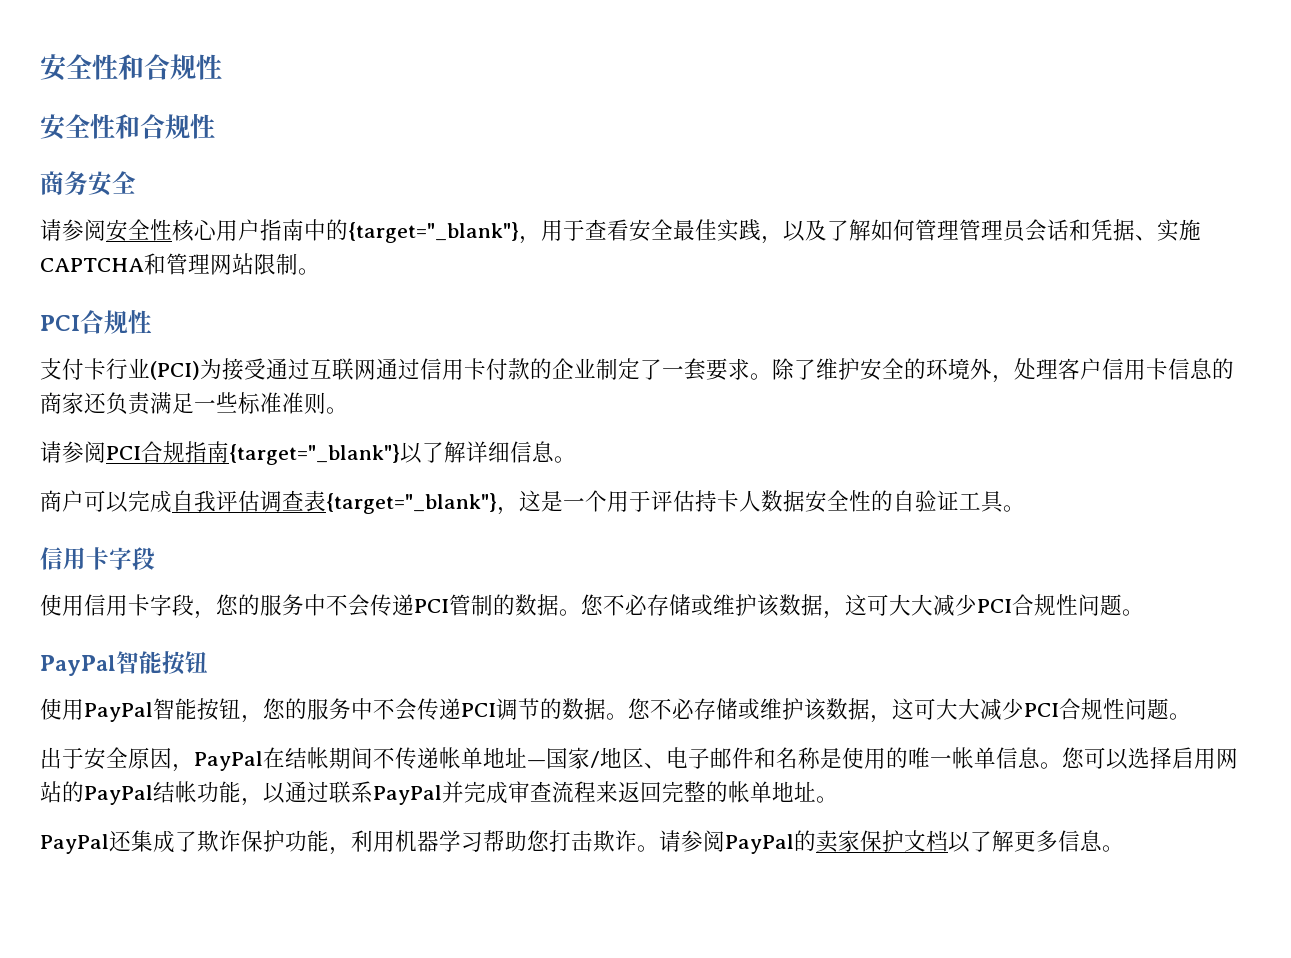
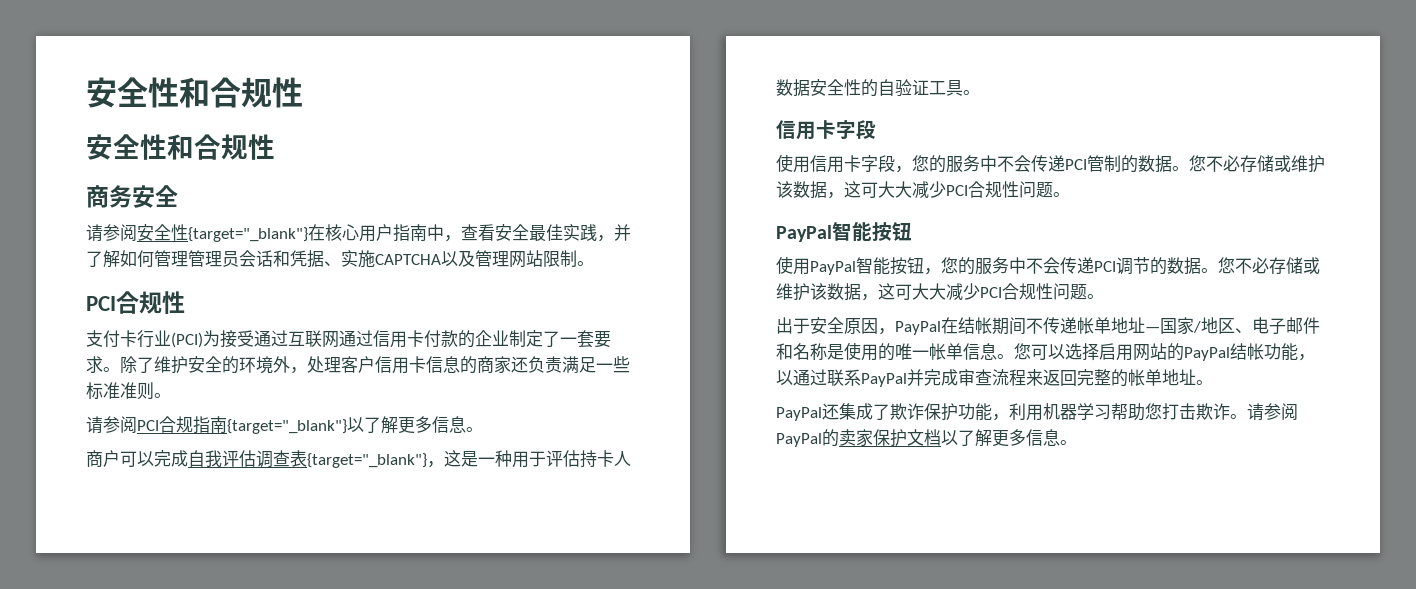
(172, 230) none -> [188,224,325,242] {target="_blank"}在
[326,219,585,244] 的{target="_blank"}，用于 -> [444,235,461,242] ，
[783,220,827,242] 以及 -> [614,224,631,241] 并
[144,253,166,275] 和 -> [441,250,475,267] 以及
[466,441,510,463] 详细 -> [398,416,432,434] 更多
[585,490,607,512] 个 -> [495,450,512,467] 种

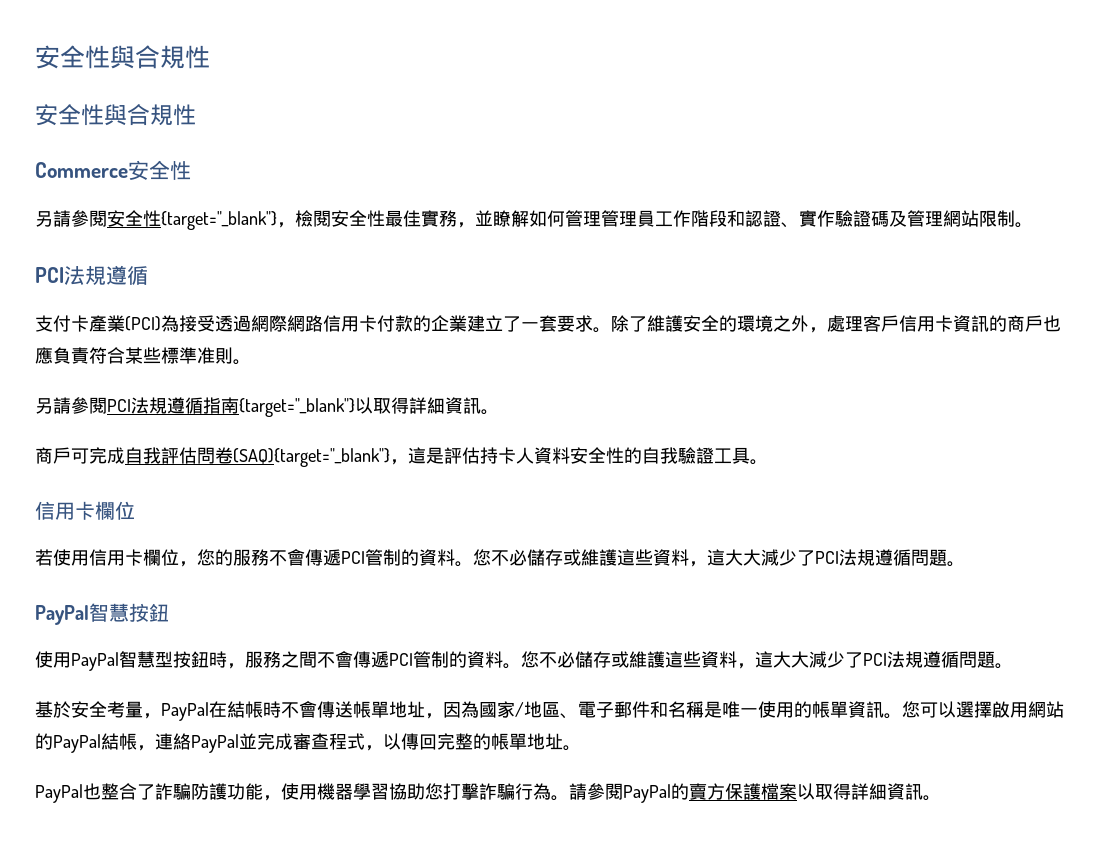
[86,77,272,108] 安全性和合规 -> [35,45,185,69] 安全性與合規
[167,134,275,160] [86,185,178,208] [86,224,631,242] [86,250,526,268] 和合规性 // 商务安全 // 请参阅安全性{target="_blank"}在核心用户指南中，查看安全最佳实践，并了解如何管理管理员会话和凭据、实施CAPTCHA以及管理网 -> [104,104,196,126] [35,160,191,180] [35,210,961,230] 與合規性 // Commerce安全性 // 另請參閱安全性{target="_blank"}，檢閱安全性最佳實務，並瞭解如何管理管理員工作階段和認證、實作驗證碼及管理網
[116,291,185,314] 合规性 -> [64,265,148,285] 法規遵循
[137,330,373,348] 行业(PCI)为接受通过互联网通过 -> [89,315,323,332] 產業(PCI)為接受透過網際網路
[492,330,543,347] 业制定 -> [449,315,503,332] 業建立
[154,356,630,374] [86,382,171,400] [86,416,466,434] 维护安全的环境外，处理客户信用卡信息的商家还负责满足一些标准准则。 // 请参阅PCI合规指南{target="_blank"}以了解更多信息 -> [647,315,1061,333] [35,347,251,365] [35,397,481,417] 維護安全的環境之外，處理客戶信用卡資訊的商戶也應負責符合某些標準准則。 // 另請參閱PCI法規遵循指南{target="_blank"}以取得詳細資訊
[103,450,154,467] 户可以 -> [53,447,89,464] 戶可
[222,450,563,468] 评估调查表{target="_blank"}，这是一种用于评 -> [161,447,462,467] 評估問卷(SAQ){target="_blank"}，這是評
[776,79,810,97] 数据 -> [534,447,570,464] 資料
[895,79,929,97] 验证 -> [660,447,714,464] 我驗證
[836,120,876,139] 字段 // -> [95,501,135,520] [35,549,53,566] 欄位 // 若
[861,155,1325,173] [776,181,1053,199] 字段，您的服务中不会传递PCI管制的数据。您不必存储或维护该数据，这可大大减少PCI合规性问题 -> [143,549,947,567] 欄位，您的服務不會傳遞PCI管制的資料。您不必儲存或維護這些資料，這大大減少了PCI法規遵循問題
[852,222,912,241] 能按钮 -> [109,603,169,622] 慧按鈕
[873,257,1320,275] [776,283,1104,301] [776,317,1320,335] [776,342,1315,361] [776,369,1060,387] 能按钮，您的服务中不会传递PCI调节的数据。您不必存储或维护该数据，这可大大减少PCI合规性问题。 // 出于安全原因，PayPal在结帐期间不传递帐单地址—国家/地区、电子邮件和名称是使用的唯一帐单信息。您可以选择启用网站的PayPal结帐功能，以通过联系PayPal并完成审查流程来返 -> [137,651,1013,669] [35,701,1064,721] [35,733,419,753] 慧型按鈕時，服務之間不會傳遞PCI管制的資料。您不必儲存或維護這些資料，這大大減少了PCI法規遵循問題。 // 基於安全考量，PayPal在結帳時不會傳送帳單地址，因為國家/地區、電子郵件和名稱是唯一使用的帳單資訊。您可以選擇啟用網站的PayPal結帳，連絡PayPal並完成審查程式，以傳
[1128,369,1162,386] 帐单 -> [491,733,527,750] 帳單
[822,403,1298,421] [776,429,1060,447] 还集成了欺诈保护功能，利用机器学习帮助您打击欺诈。请参阅PayPal的卖家保护文档以了解更多信息 -> [83,783,923,803] 也整合了詐騙防護功能，使用機器學習協助您打擊詐騙行為。請參閱PayPal的賣方保護檔案以取得詳細資訊

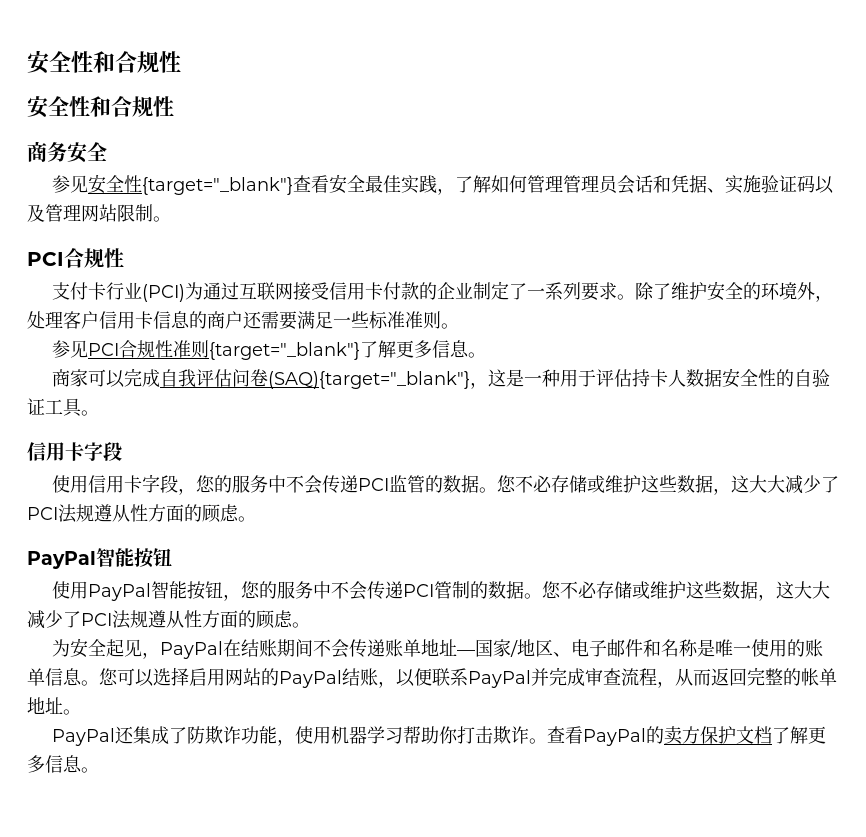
[35,45,185,69] 安全性與合規 -> [27,50,159,74] 安全性和合规
[104,104,196,126] [35,160,191,180] [35,210,961,230] 與合規性 // Commerce安全性 // 另請參閱安全性{target="_blank"}，檢閱安全性最佳實務，並瞭解如何管理管理員工作階段和認證、實作驗證碼及管理網 -> [90,96,174,117] [27,141,107,163] [51,174,834,195] [27,204,99,222] 和合规性 // 商务安全 // 参见安全性{target="_blank"}查看安全最佳实践，了解如何管理管理员会话和凭据、实施验证码以及管理网
[64,265,148,285] 法規遵循 -> [64,248,124,268] 合规性
[89,315,1061,333] [35,347,251,365] [35,397,481,417] 產業(PCI)為接受透過網際網路信用卡付款的企業建立了一套要求。除了維護安全的環境之外，處理客戶信用卡資訊的商戶也應負責符合某些標準准則。 // 另請參閱PCI法規遵循指南{target="_blank"}以取得詳細資訊 -> [105,281,833,302] [27,311,459,330] [51,340,469,360] 行业(PCI)为通过互联网接受信用卡付款的企业制定了一系列要求。除了维护安全的环境外，处理客户信用卡信息的商户还需要满足一些标准准则。 // 参见PCI合规性准则{target="_blank"}了解更多信息
[53,447,89,464] 戶可 -> [69,369,125,388] 家可以
[161,447,215,464] 評估問 -> [195,369,250,387] 评估问
[408,447,462,464] 這是評 -> [487,369,614,387] 这是一种用于评
[534,447,570,464] 資料 -> [685,369,722,387] 数据
[660,447,714,464] 我驗證 -> [811,369,830,387] [27,398,45,415] 验证
[95,501,135,520] [35,549,53,566] 欄位 // 若 -> [84,442,122,461] 字段 //
[143,549,947,567] 欄位，您的服務不會傳遞PCI管制的資料。您不必儲存或維護這些資料，這大大減少了PCI法規遵循問題 -> [141,474,839,495] [27,504,239,523] 字段，您的服务中不会传递PCI监管的数据。您不必存储或维护这些数据，这大大减少了PCI法规遵从性方面的顾虑
[109,603,169,622] 慧按鈕 -> [115,548,172,568] 能按钮
[137,651,1013,669] [35,701,1064,721] [35,733,419,753] 慧型按鈕時，服務之間不會傳遞PCI管制的資料。您不必儲存或維護這些資料，這大大減少了PCI法規遵循問題。 // 基於安全考量，PayPal在結帳時不會傳送帳單地址，因為國家/地區、電子郵件和名稱是唯一使用的帳單資訊。您可以選擇啟用網站的PayPal結帳，連絡PayPal並完成審查程式，以傳 -> [168,581,830,601] [27,610,310,629] [51,638,823,659] [27,667,729,688] 能按钮，您的服务中不会传递PCI管制的数据。您不必存储或维护这些数据，这大大减少了PCI法规遵从性方面的顾虑。 // 为安全起见，PayPal在结账期间不会传递账单地址—国家/地区、电子邮件和名称是唯一使用的账单信息。您可以选择启用网站的PayPal结账，以便联系PayPal并完成审查流程，从而返
[491,733,527,750] 帳單 -> [801,668,837,686] 帐单
[83,783,923,803] 也整合了詐騙防護功能，使用機器學習協助您打擊詐騙行為。請參閱PayPal的賣方保護檔案以取得詳細資訊 -> [114,726,826,746] [27,755,82,773] 还集成了防欺诈功能，使用机器学习帮助你打击欺诈。查看PayPal的卖方保护文档了解更多信息

